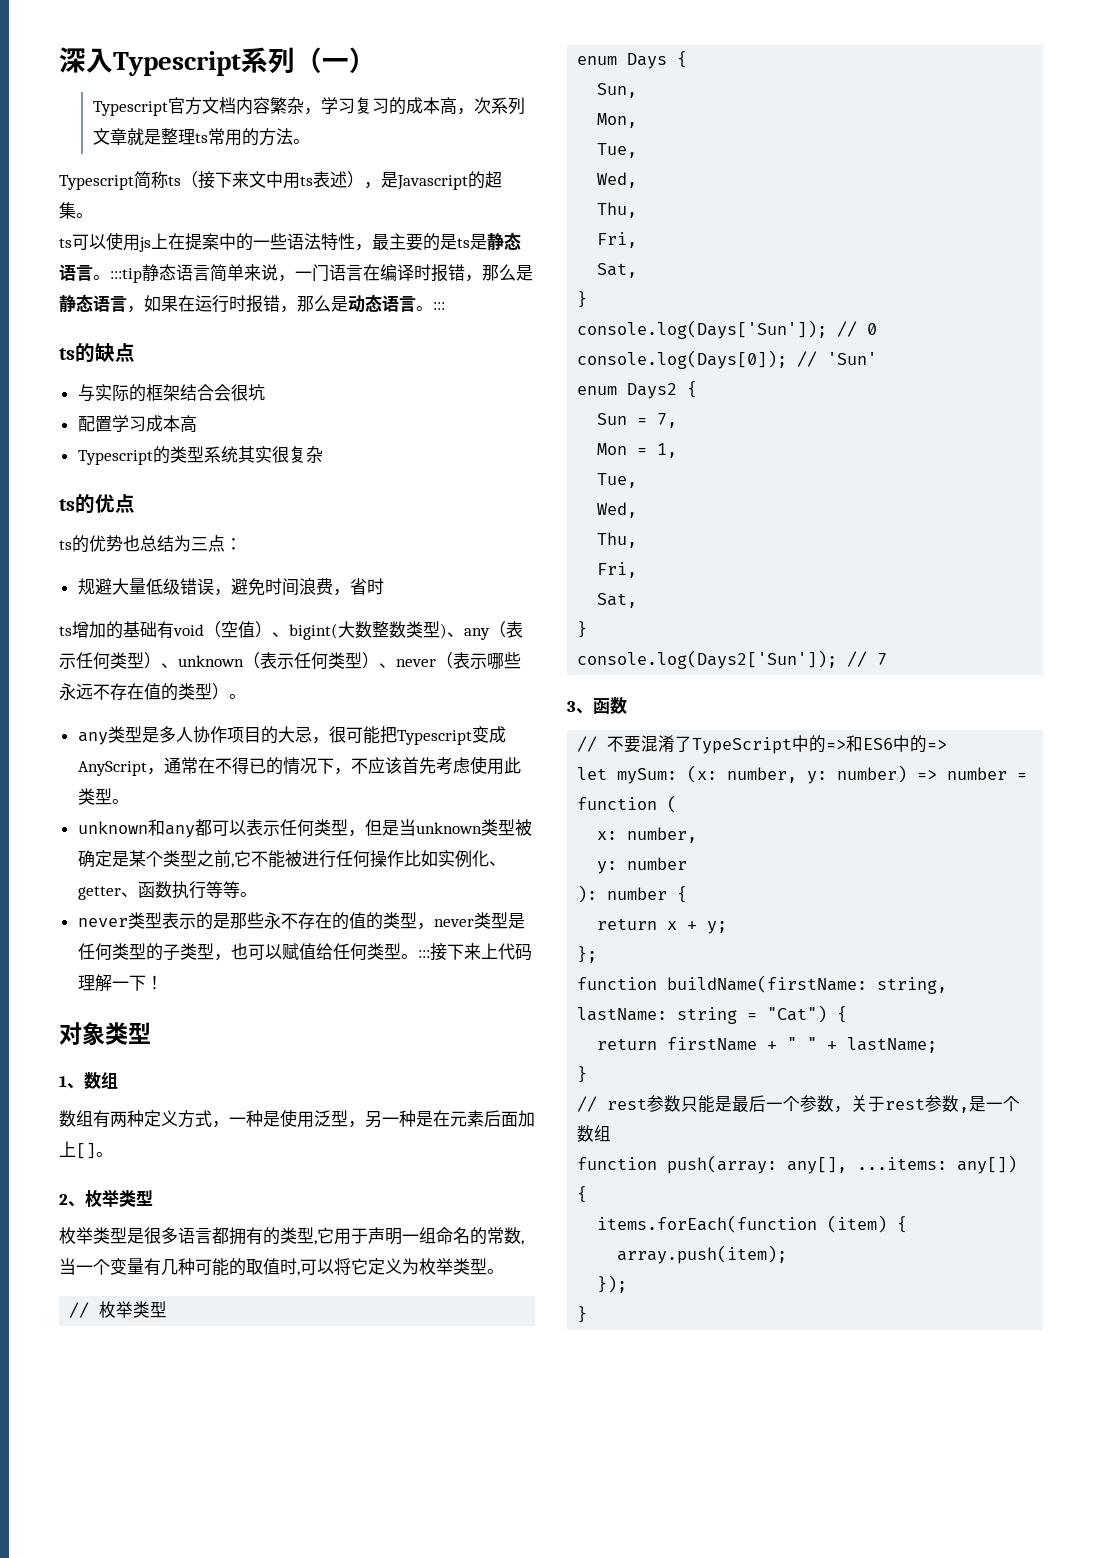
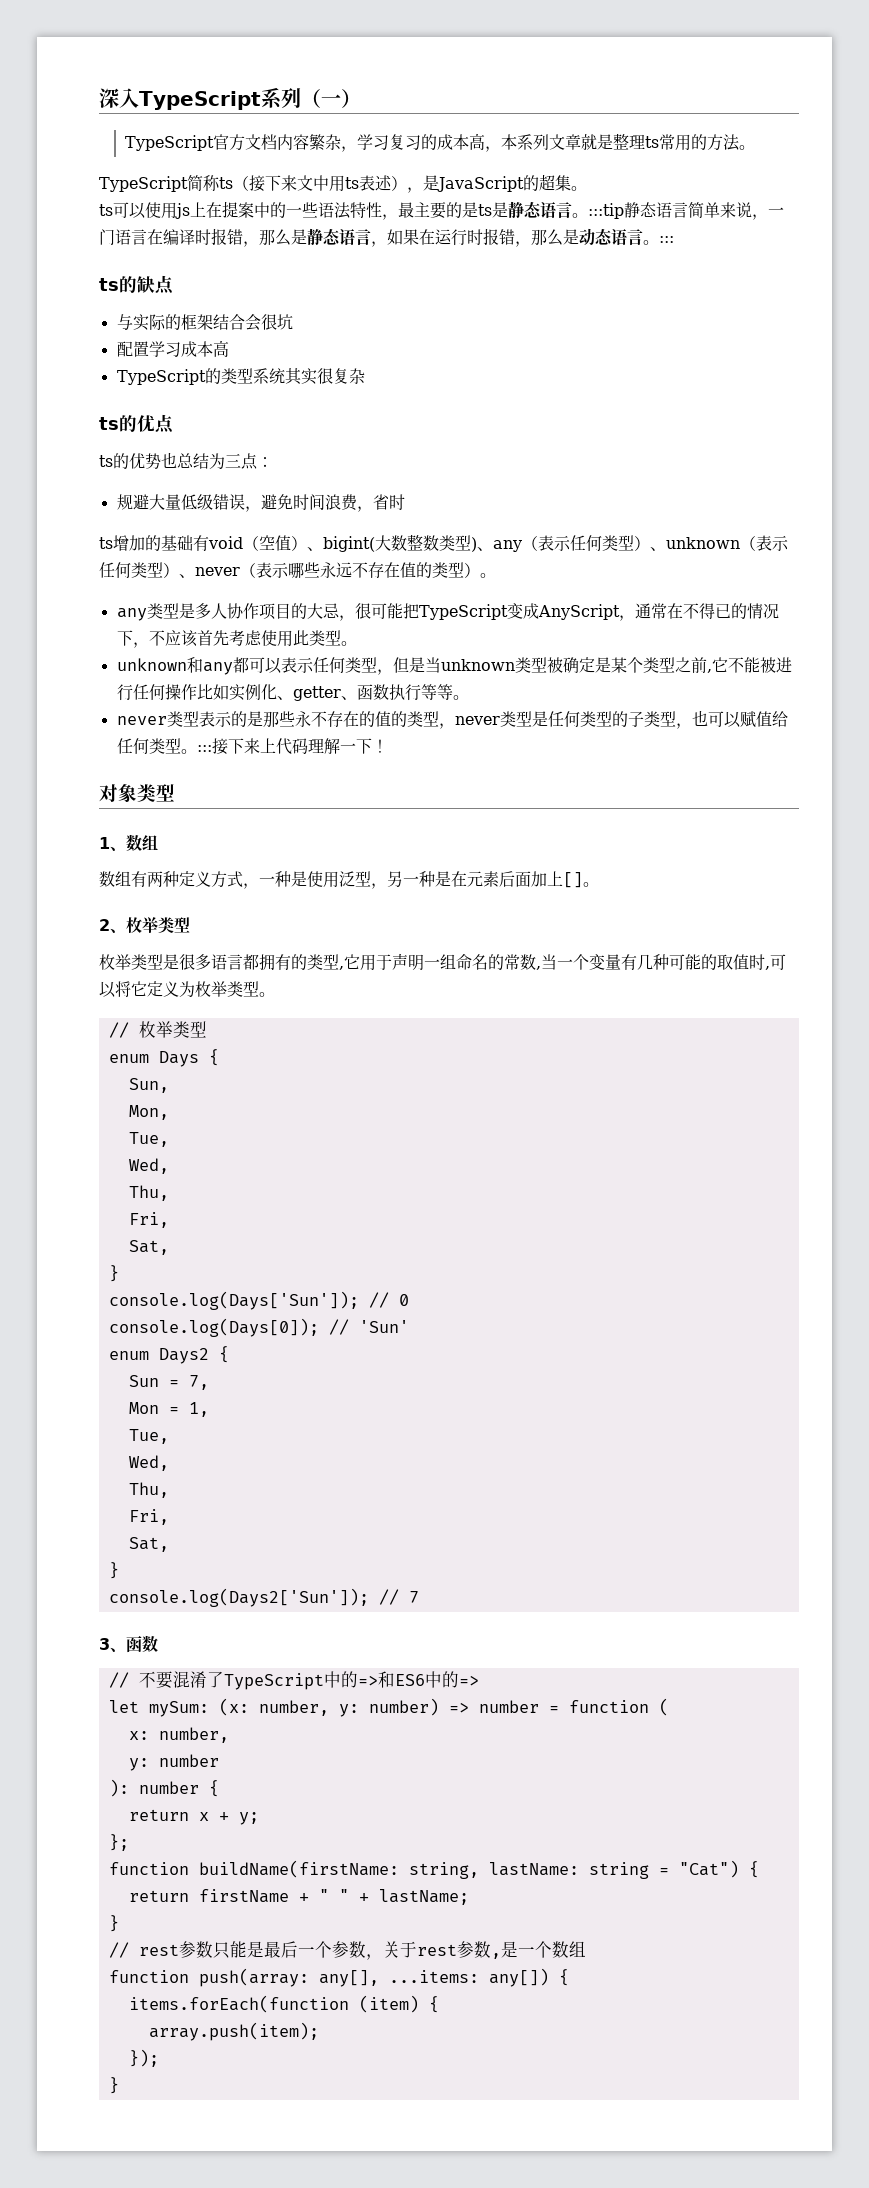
[113,51,241,76] Typescript -> [139,91,261,110] TypeScript
[92,101,168,116] Typescript -> [125,135,215,151] TypeScript
[473,97,491,114] 次 -> [501,134,518,150] 本
[59,175,134,190] Typescript -> [99,176,188,192] TypeScript
[397,175,468,190] Javascript -> [437,176,524,192] JavaScript
[77,450,153,465] Typescript -> [116,369,206,385] TypeScript
[396,730,472,745] Typescript -> [418,604,508,620] TypeScript

